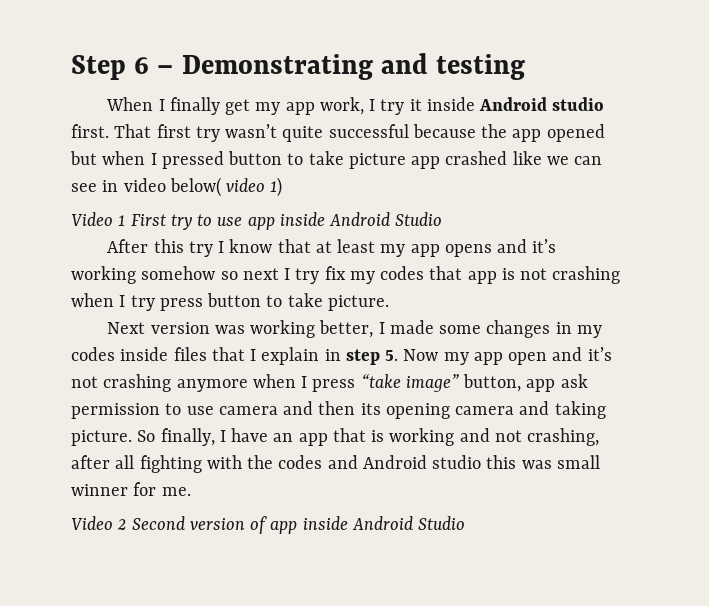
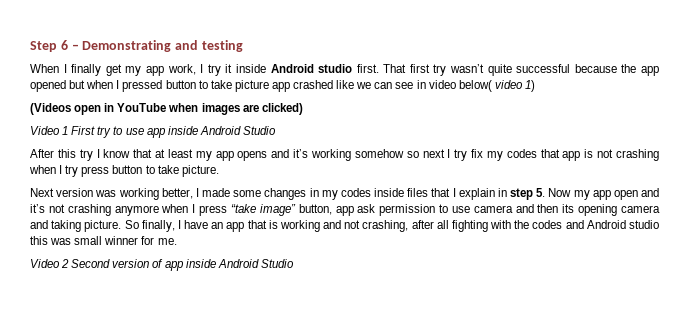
(283, 187) none -> [30,103,303,115] // (Videos open in YouTube when images are clicked)

